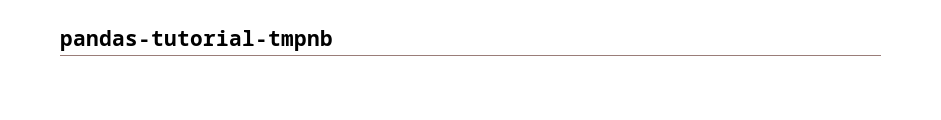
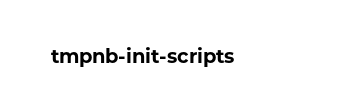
[60,30,333,51] pandas-tutorial-tmpnb -> [51,47,234,67] tmpnb-init-scripts

